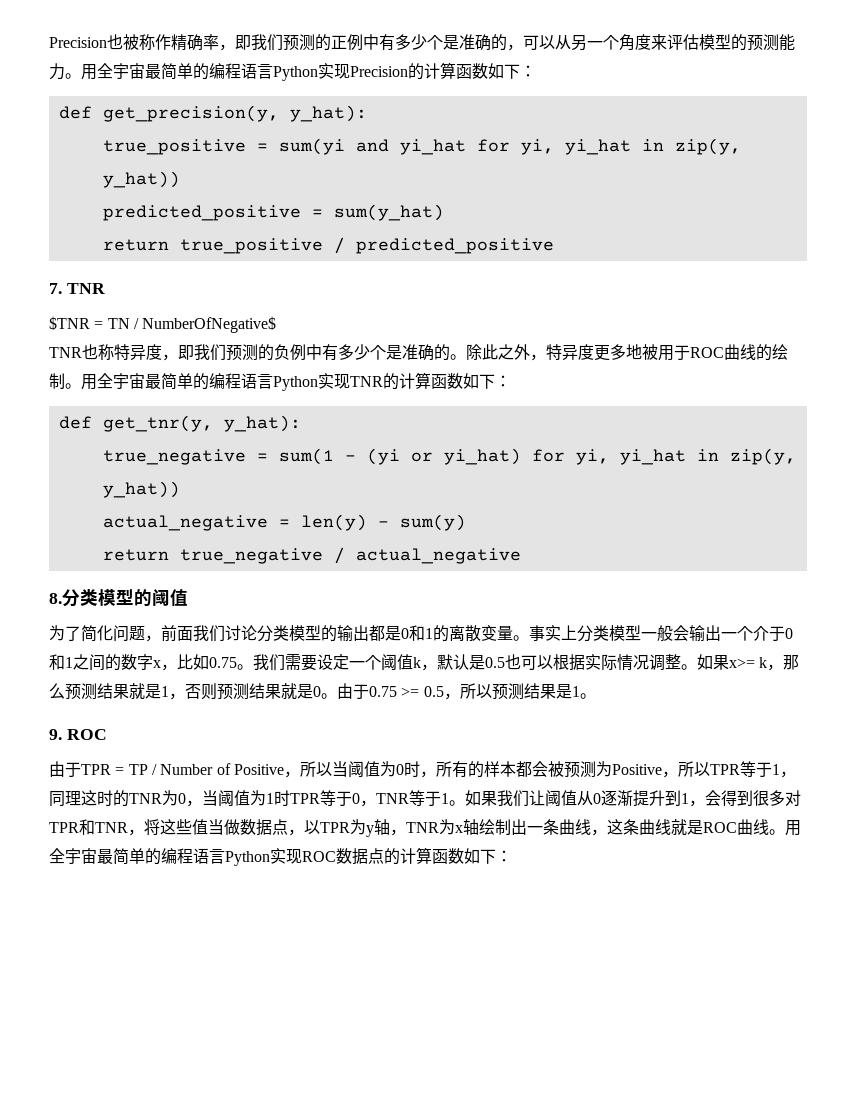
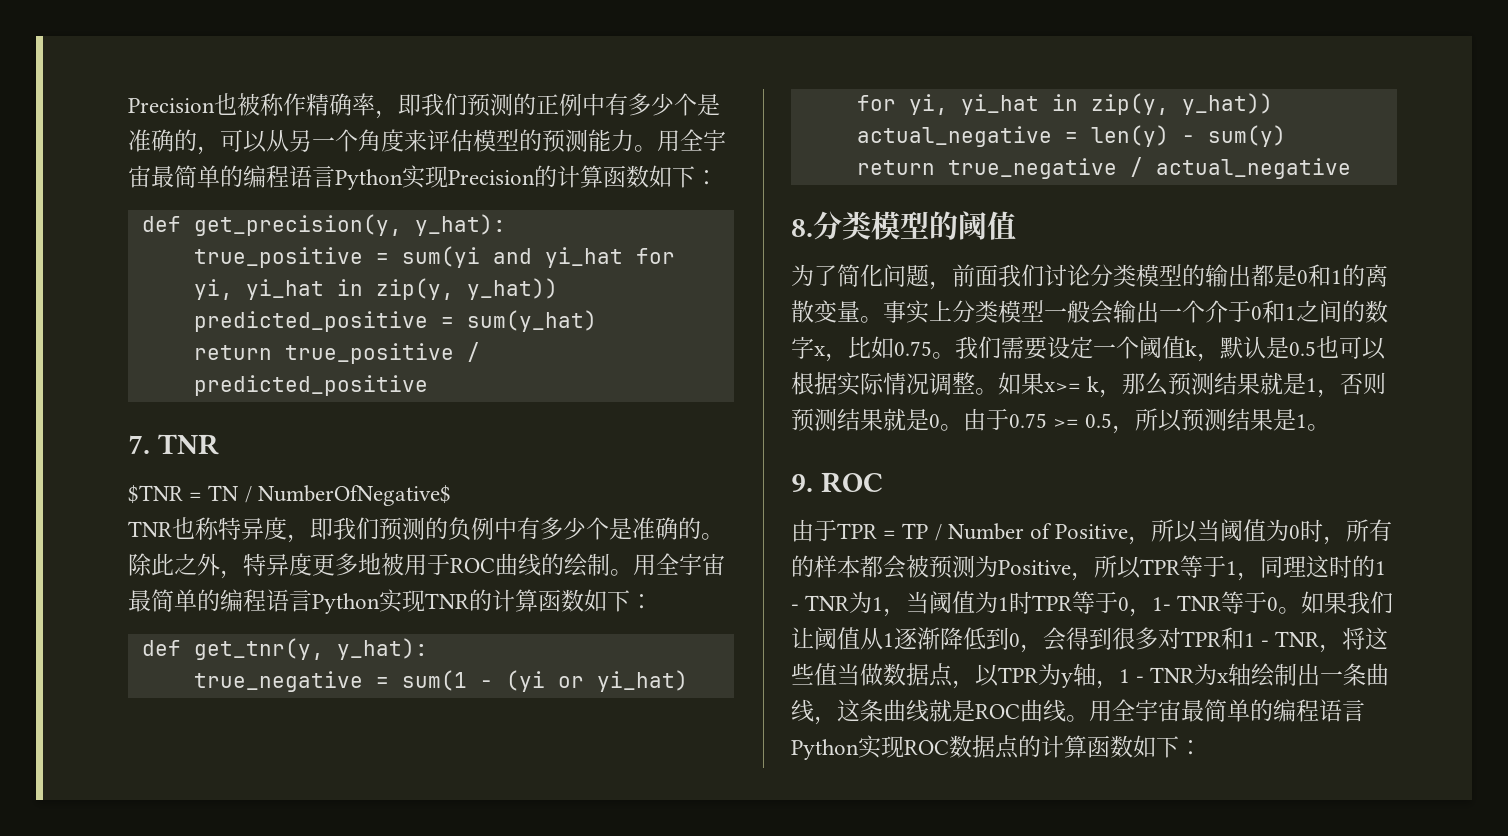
[129,790,186,806] TNR为0 -> [1375,561,1386,575] [791,591,884,613] 1 - TNR为1
(376, 803) none -> [1152,597,1172,611] 1-
[441,793,449,804] 1 -> [1267,597,1279,611] 0
[593,790,689,807] 0逐渐提升到1 -> [883,627,1020,650] 1逐渐降低到0
(95, 827) none -> [1244,633,1270,647] 1 -
(406, 832) none -> [1119,669,1145,683] 1 -

